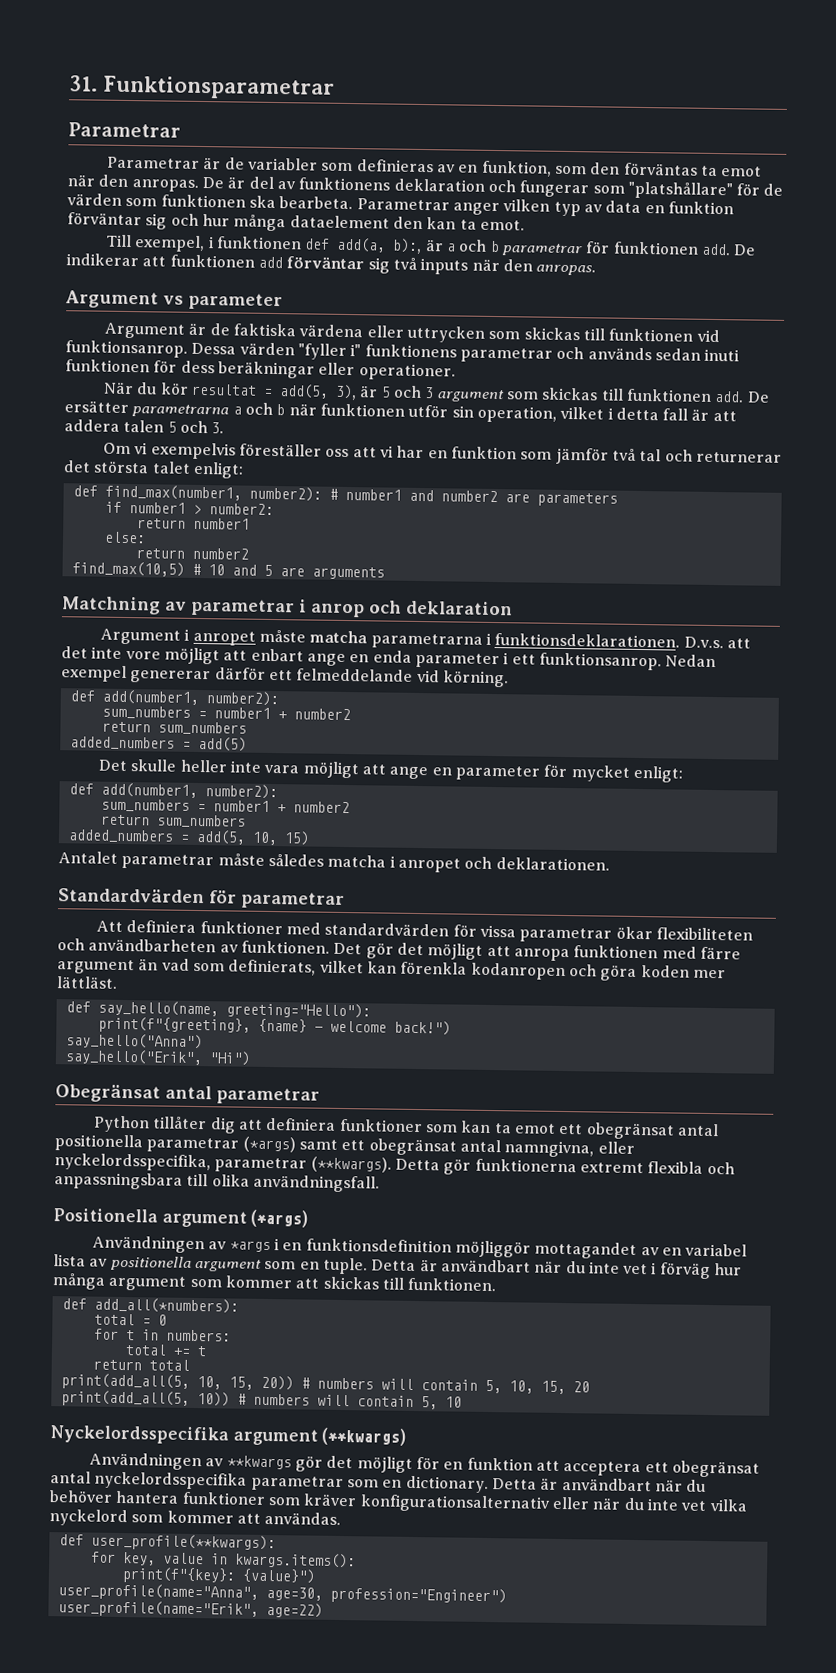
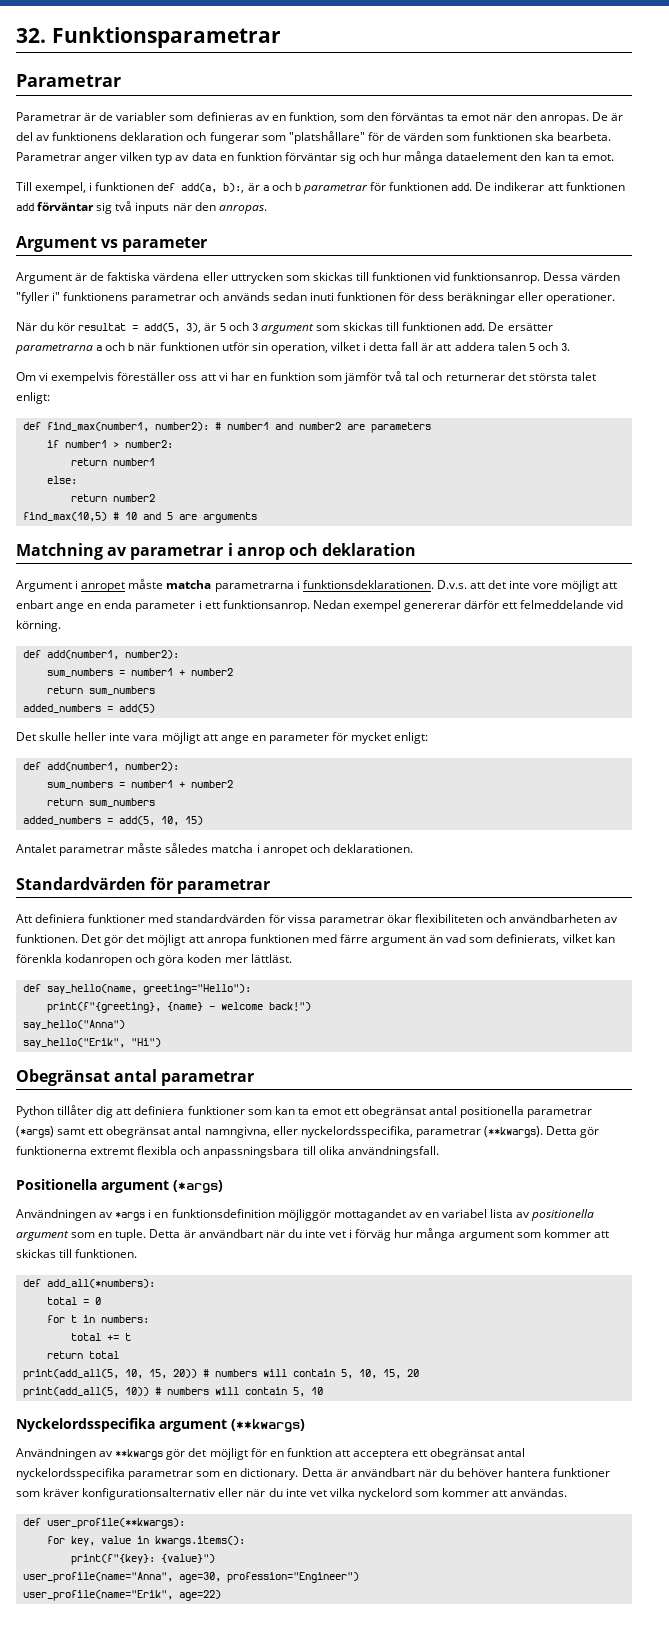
[69,75,98,92] 31. -> [16,28,46,43] 32.

